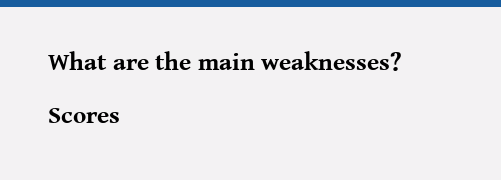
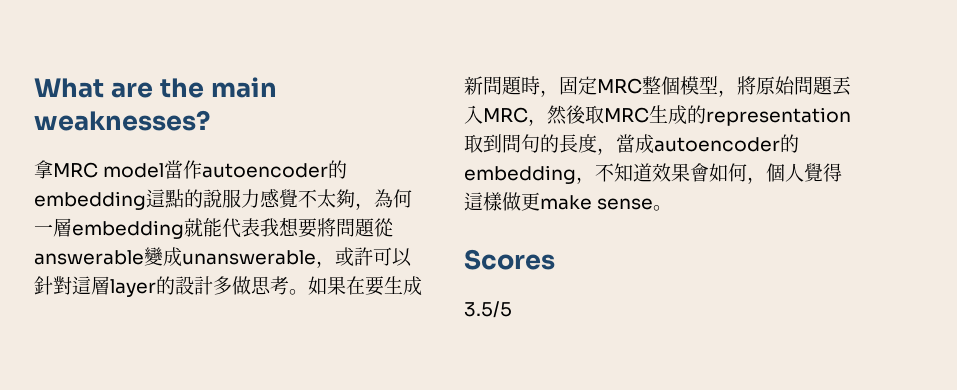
(403, 61) none -> [34,160,348,179] [34,189,412,210] [34,217,394,239] [34,247,412,268] [34,276,422,297] [464,76,851,97] [464,105,851,126] [464,134,799,155] [464,163,842,184] [464,192,673,211] // 拿MRC model當作autoencoder的embedding這點的說服力感覺不太夠，為何一層embedding就能代表我想要將問題從answerable變成unanswerable，或許可以針對這層layer的設計多做思考。如果在要生成新問題時，固定MRC整個模型，將原始問題丟入MRC，然後取MRC生成的representation取到問句的長度，當成autoencoder的embedding，不知道效果會如何，個人覺得這樣做更make sense。
(120, 115) none -> [464,301,512,318] // 3.5/5

